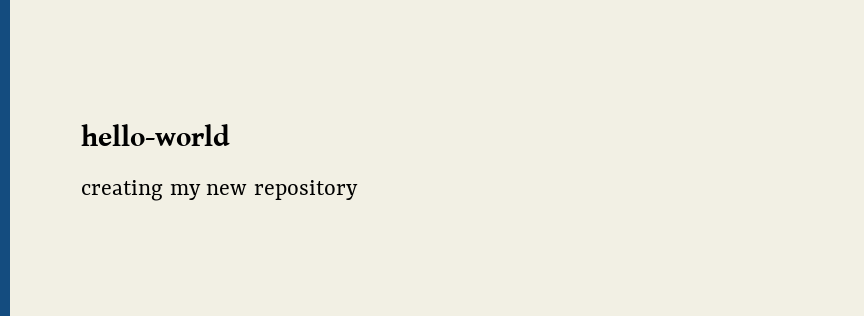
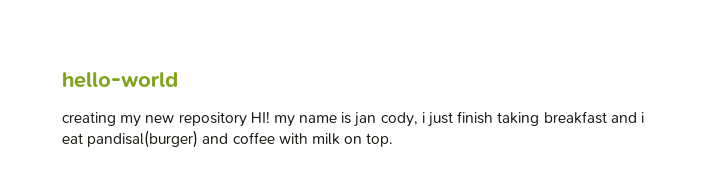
(358, 190) none -> [250,111,644,127] [62,130,394,148] HI! my name is jan cody, i just finish taking breakfast and i eat pandisal(burger) and coffee with milk on top.

